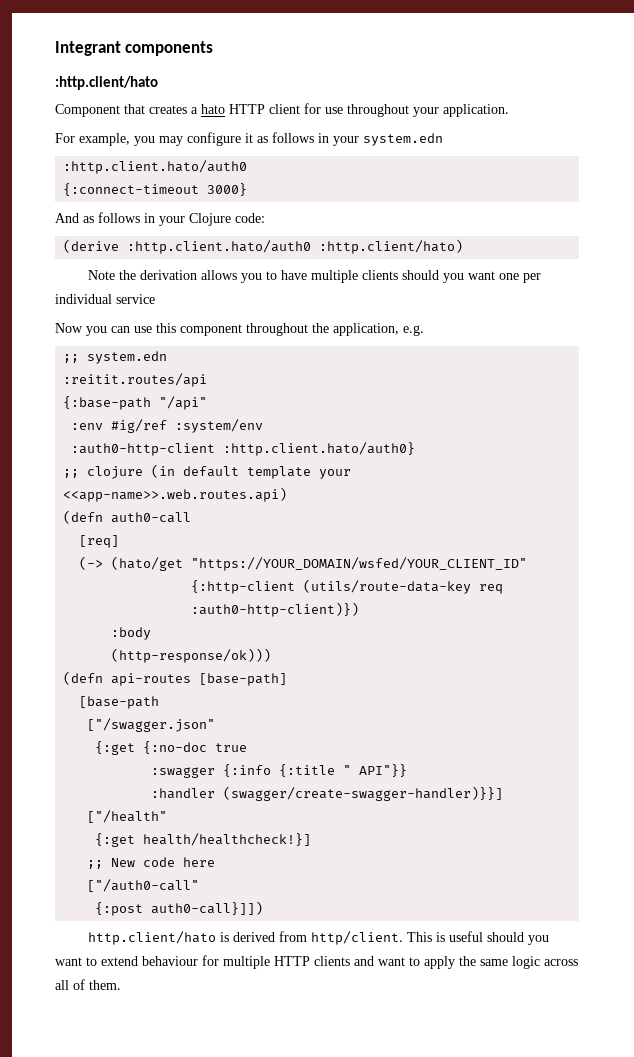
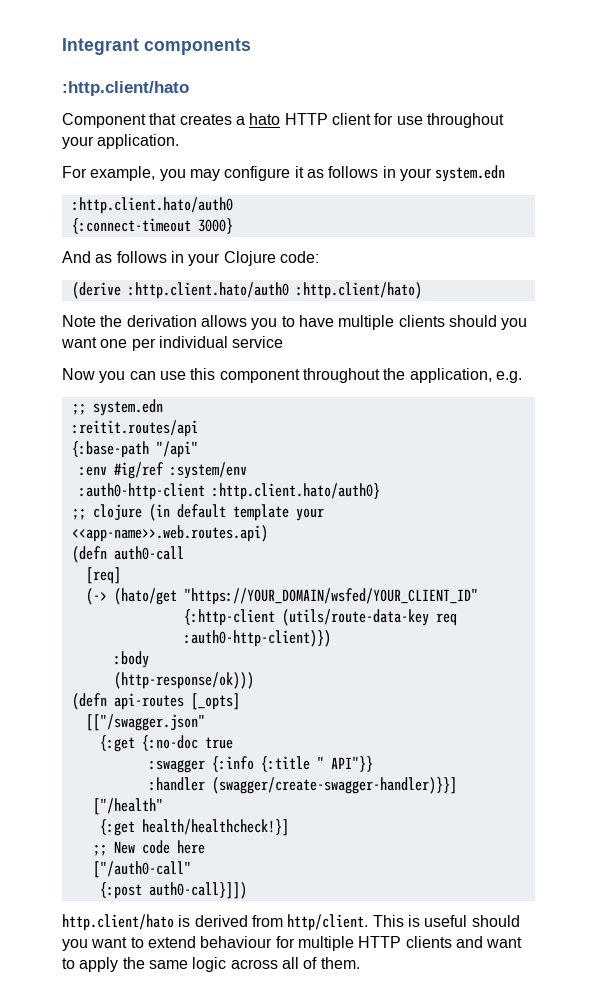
[199,673,288,686] [79,696,160,709] [87,718,216,732] [base-path] // [base-path // ["/swagger.json" -> [190,693,240,710] [85,714,205,731] [_opts] // [["/swagger.json"

